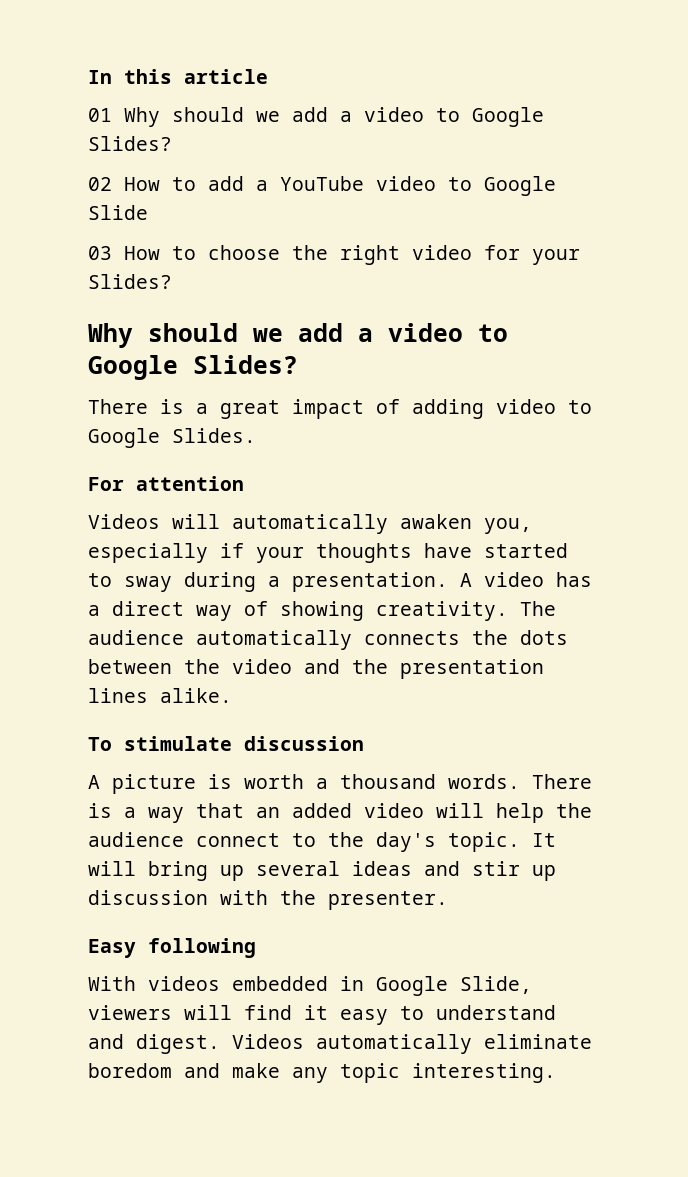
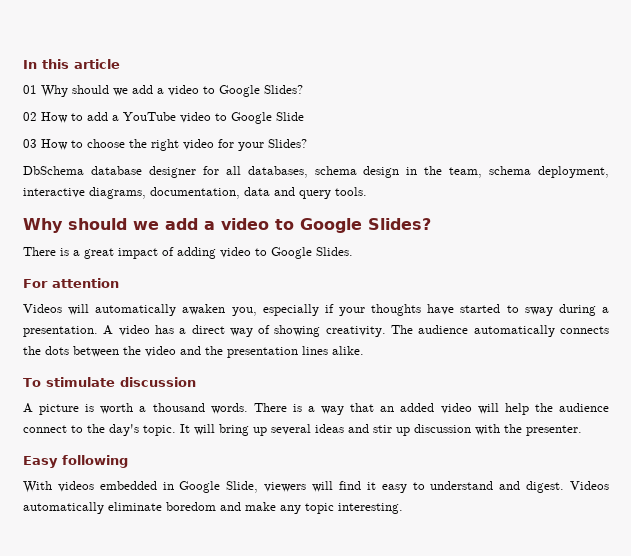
(172, 281) none -> [23,166,610,178] [23,187,367,199] // DbSchema database designer for all databases, schema design in the team, schema deployment, interactive diagrams, documentation, data and query tools.

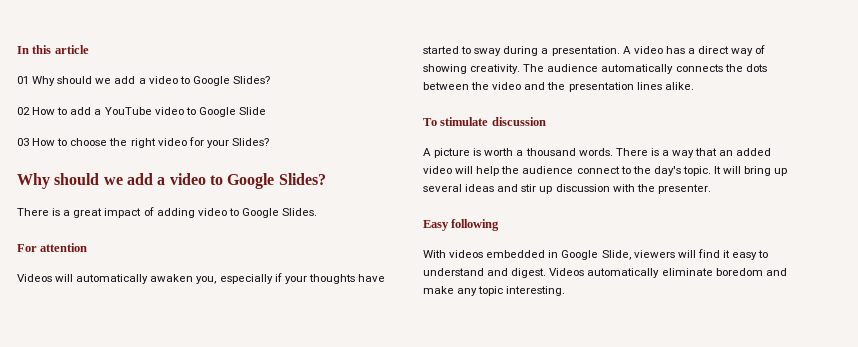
[23,166,610,178] [23,187,367,199] // DbSchema database designer for all databases, schema design in the team, schema deployment, interactive diagrams, documentation, data and query tools. -> (269, 142) none

